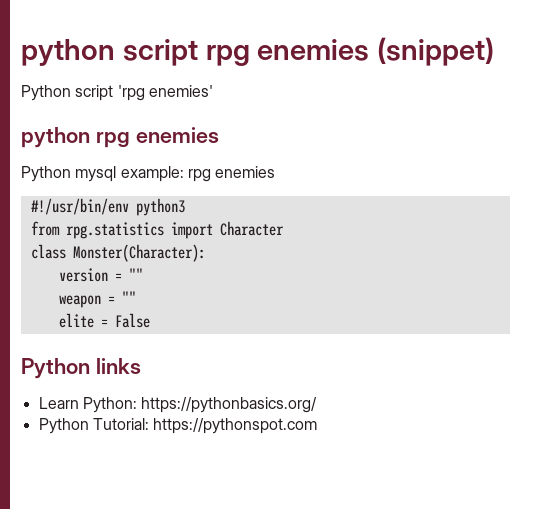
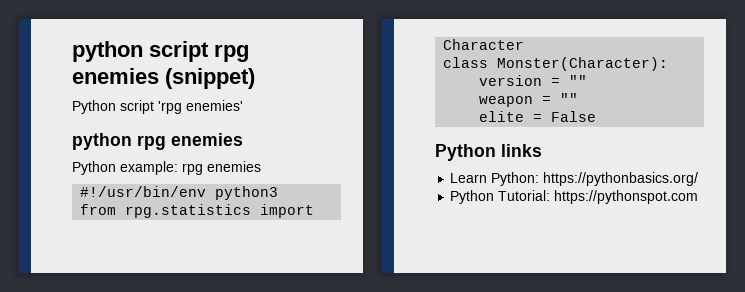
[75,166,117,182] mysql -> (116, 168) none

